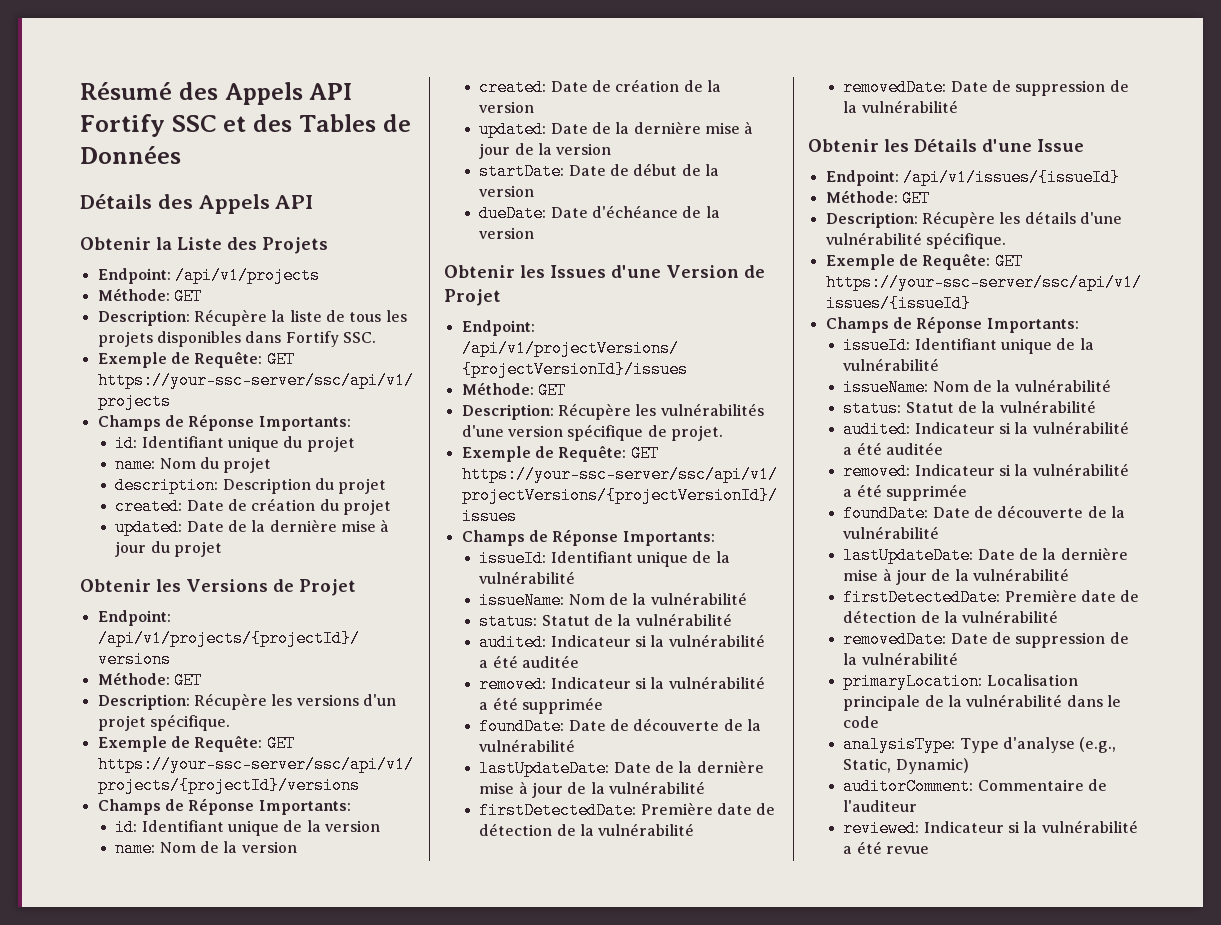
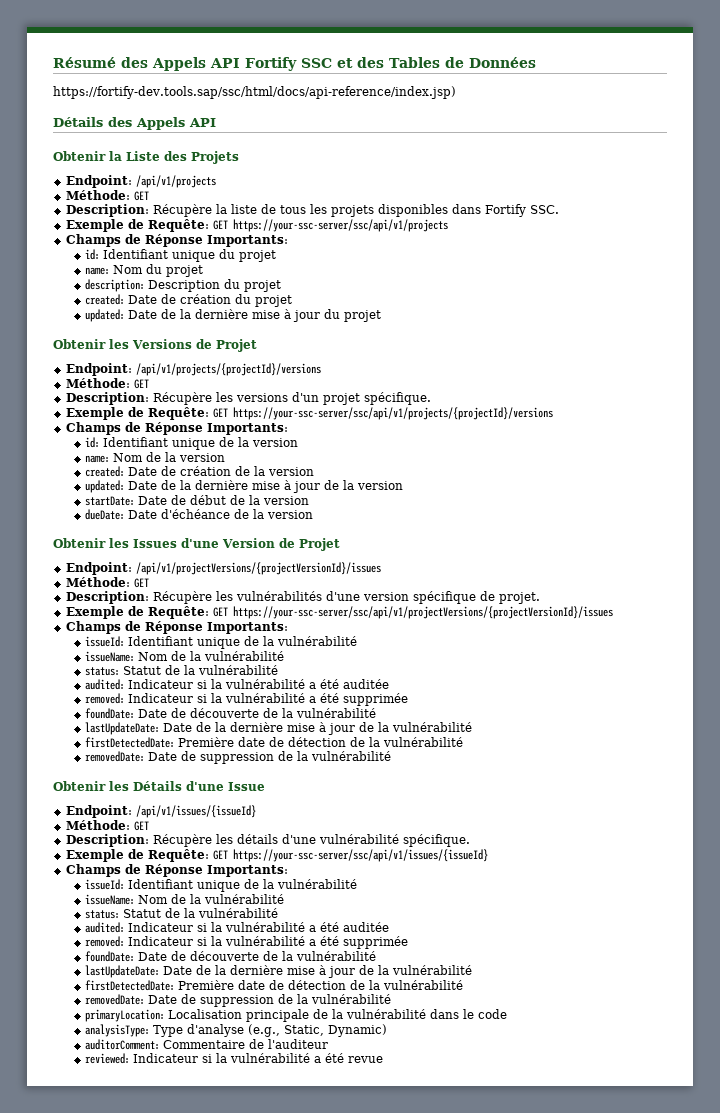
(181, 155) none -> [53,86,456,99] // https://fortify-dev.tools.sap/ssc/html/docs/api-reference/index.jsp)

